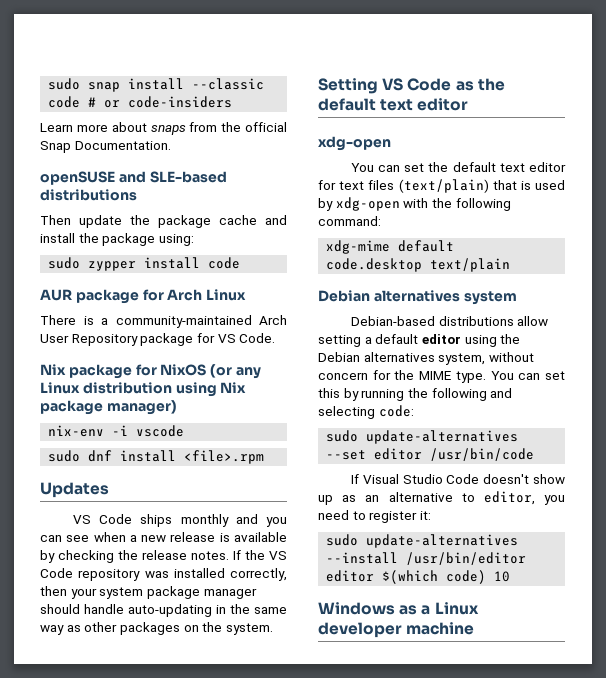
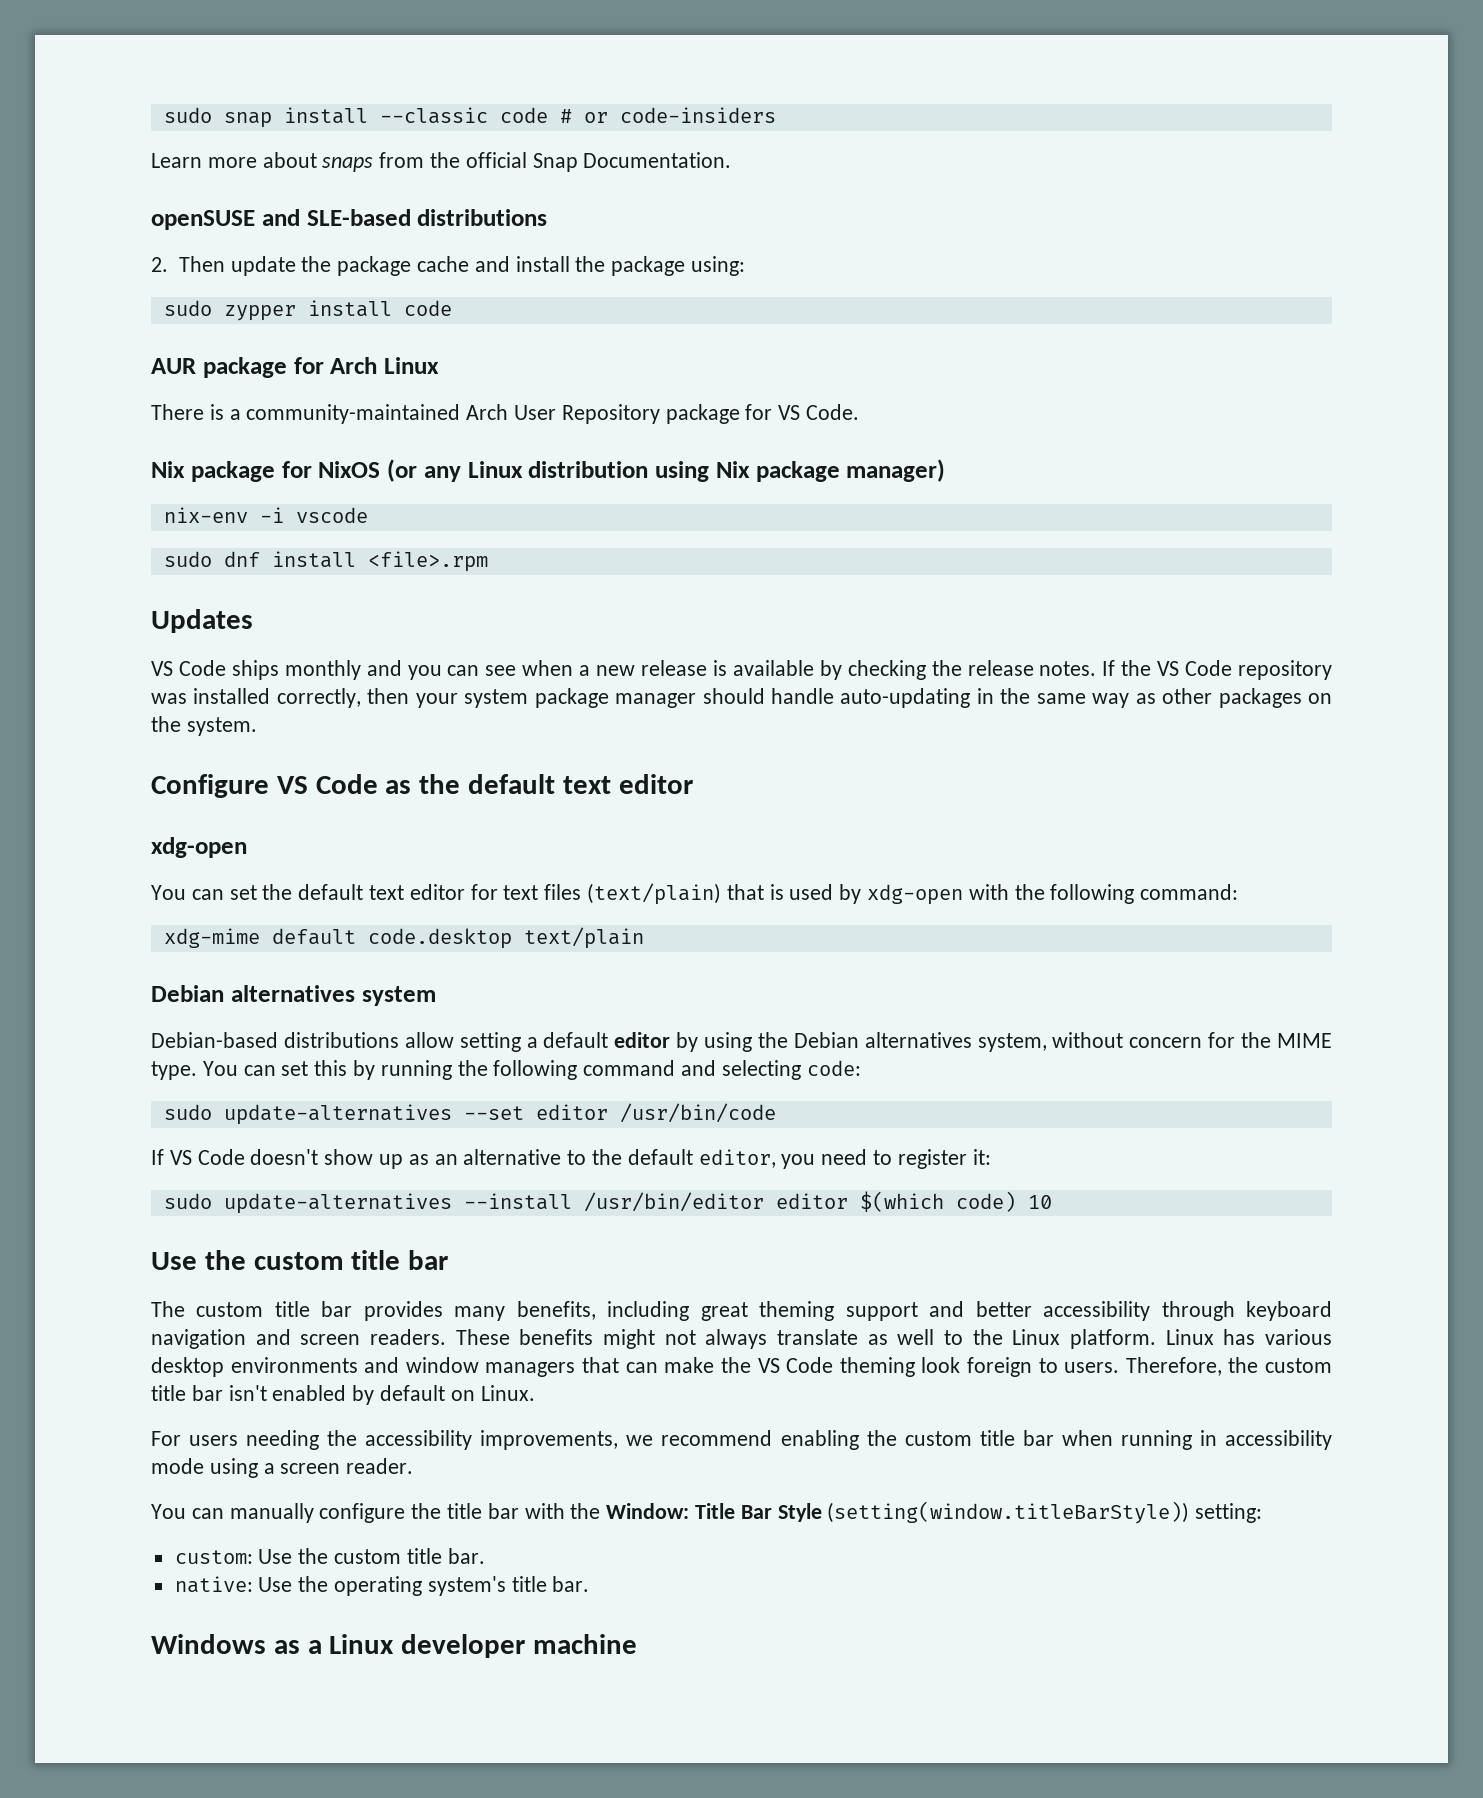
(137, 195) none -> [151,257,168,272] 2.
[318,78,378,94] Setting -> [151,774,269,798] Configure
(461, 339) none -> [676,1032,699,1052] by
(487, 394) none -> [583,1060,676,1076] command
[362,474,443,484] Visual Studio -> [169,1150,192,1165] VS
(475, 497) none -> [592,1149,693,1165] the default
(511, 576) none -> [151,1250,449,1270] [151,1301,1333,1321] [151,1329,1332,1349] [151,1357,1332,1377] [151,1385,535,1405] [151,1430,1332,1450] [151,1458,414,1478] [151,1501,1263,1524] [174,1548,485,1564] [174,1576,590,1596] // Use the custom title bar // The custom title bar provides many benefits, including great theming support and better accessibility through keyboard navigation and screen readers. These benefits might not always translate as well to the Linux platform. Linux has various desktop environments and window managers that can make the VS Code theming look foreign to users. Therefore, the custom title bar isn't enabled by default on Linux. // For users needing the accessibility improvements, we recommend enabling the custom title bar when running in accessibility mode using a screen reader. // You can manually configure the title bar with the Window: Title Bar Style (setting(window.titleBarStyle)) setting: // custom: Use the custom title bar. // native: Use the operating system's title bar.

